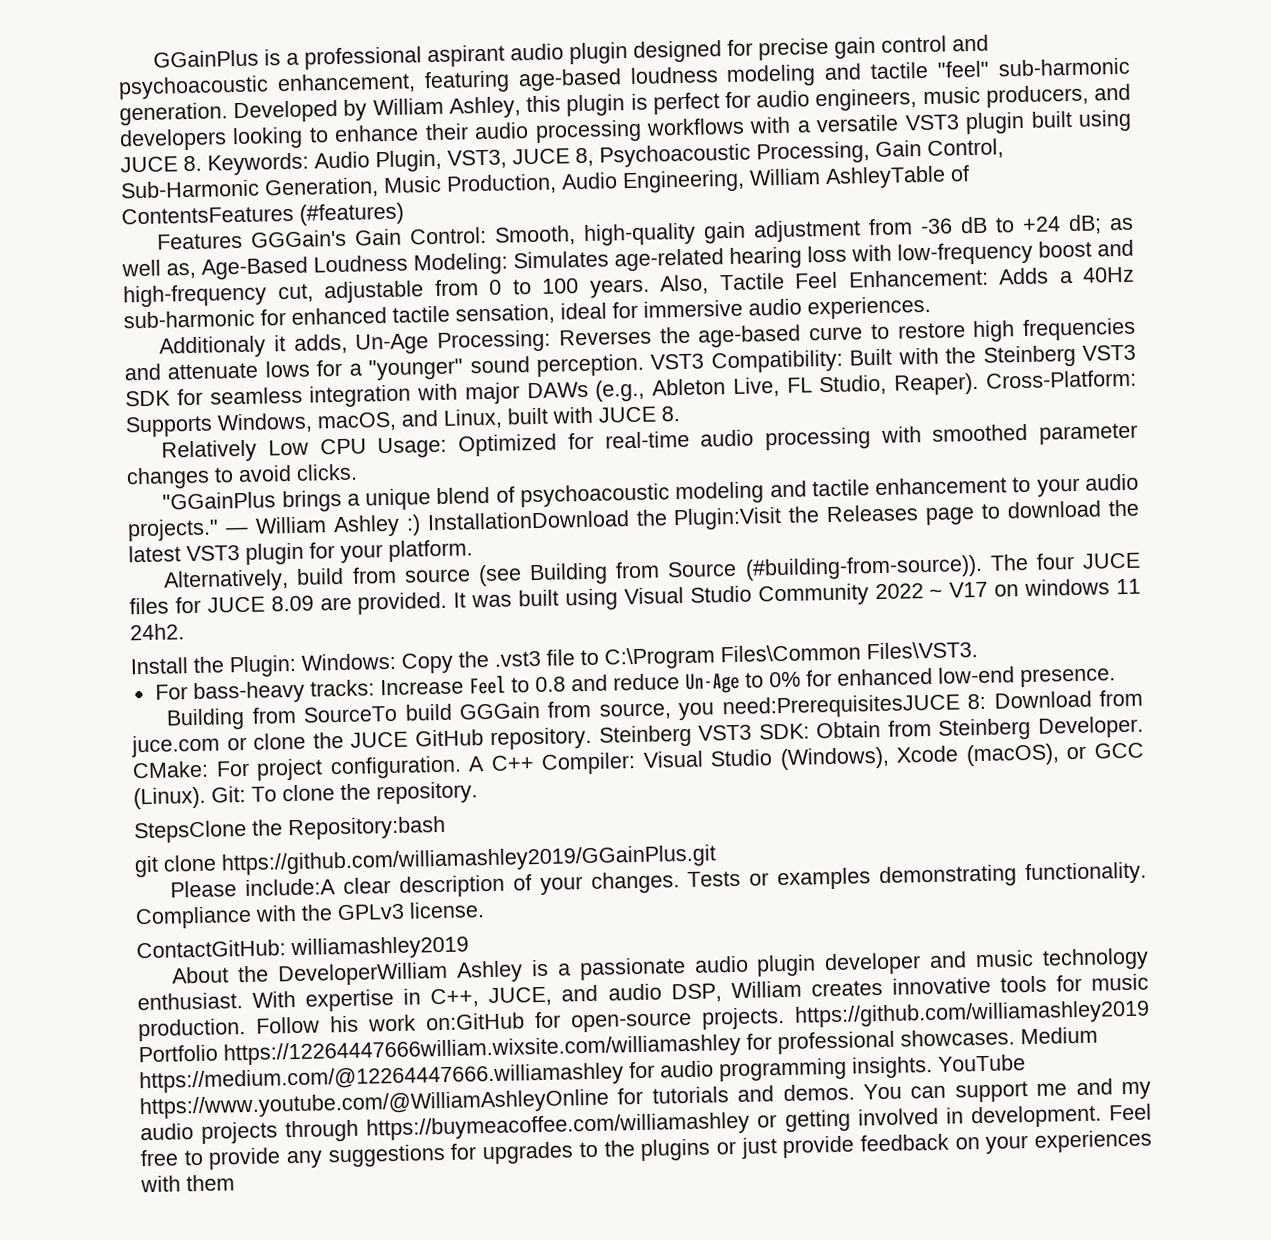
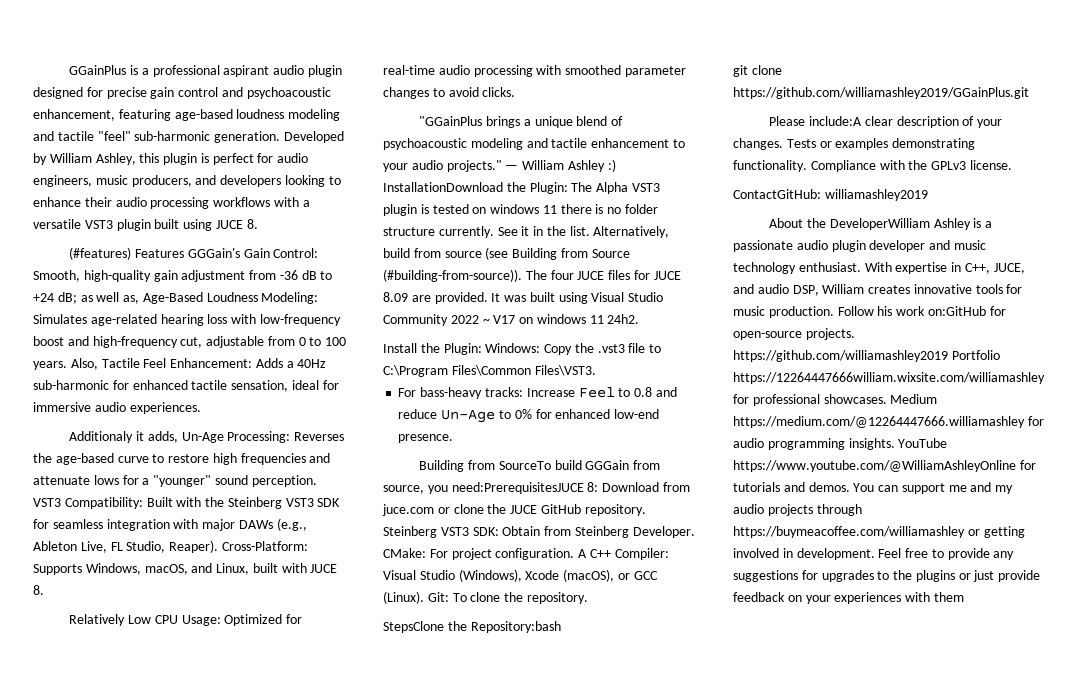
[207,138,1004,176] [120,165,970,199] [121,205,294,225] Keywords: Audio Plugin, VST3, JUCE 8, Psychoacoustic Processing, Gain Control, Sub-Harmonic Generation, Music Production, Audio Engineering, William AshleyTable of ContentsFeatures -> (258, 224) //
(404, 214) // -> (132, 253) none
[673,499,1139,531] [128,539,473,565] Plugin:Visit the Releases page to download the latest VST3 plugin for your platform. // -> [529,182,660,194] [383,204,659,216] [383,226,590,238] Plugin: The Alpha VST3 plugin is tested on windows 11 there is no folder structure currently. See it in the list.

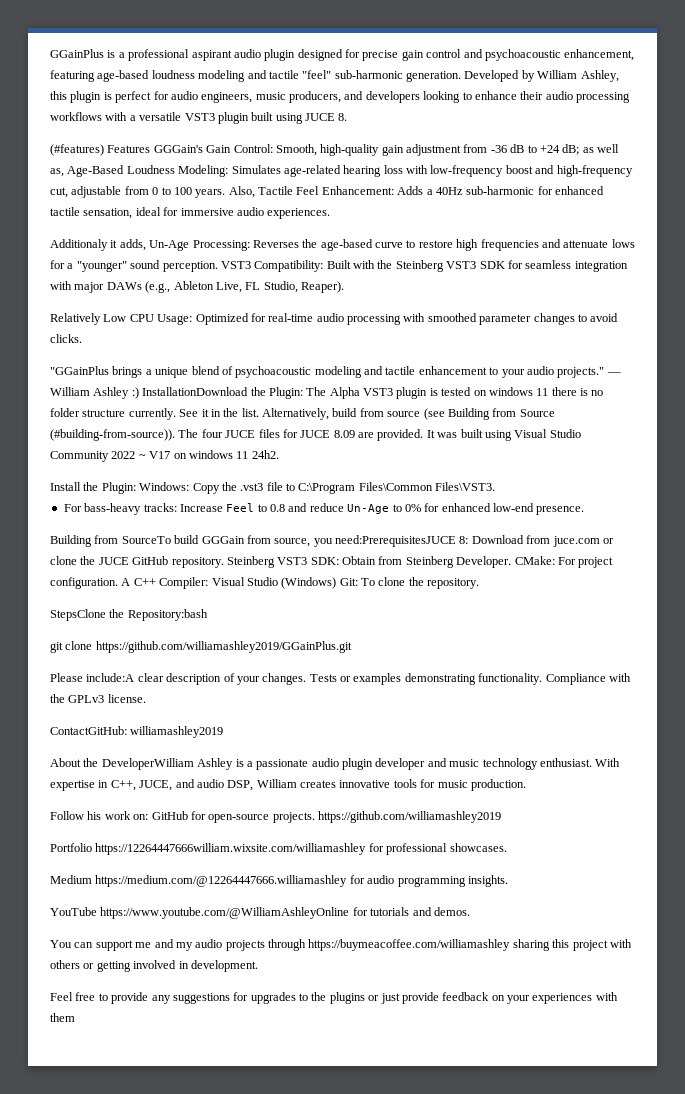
[221,541,308,551] [33,563,338,575] [33,585,44,595] Cross-Platform: Supports Windows, macOS, and Linux, built with JUCE 8. -> (344, 287) none
[458,569,658,582] [383,591,424,604] (Windows), Xcode (macOS), or GCC (Linux). -> [281,577,337,589] (Windows)
(834, 312) none -> (526, 785) //
[927,306,986,316] on:GitHub -> [133,811,188,820] on: GitHub
(948, 356) none -> (501, 817) //
(887, 399) none -> (507, 847) //
(895, 444) none -> (508, 881) //
(850, 487) none -> (470, 911) //
(965, 532) none -> [512,939,632,951] [50,960,80,969] sharing this project with others
(875, 554) none -> (258, 966) //

